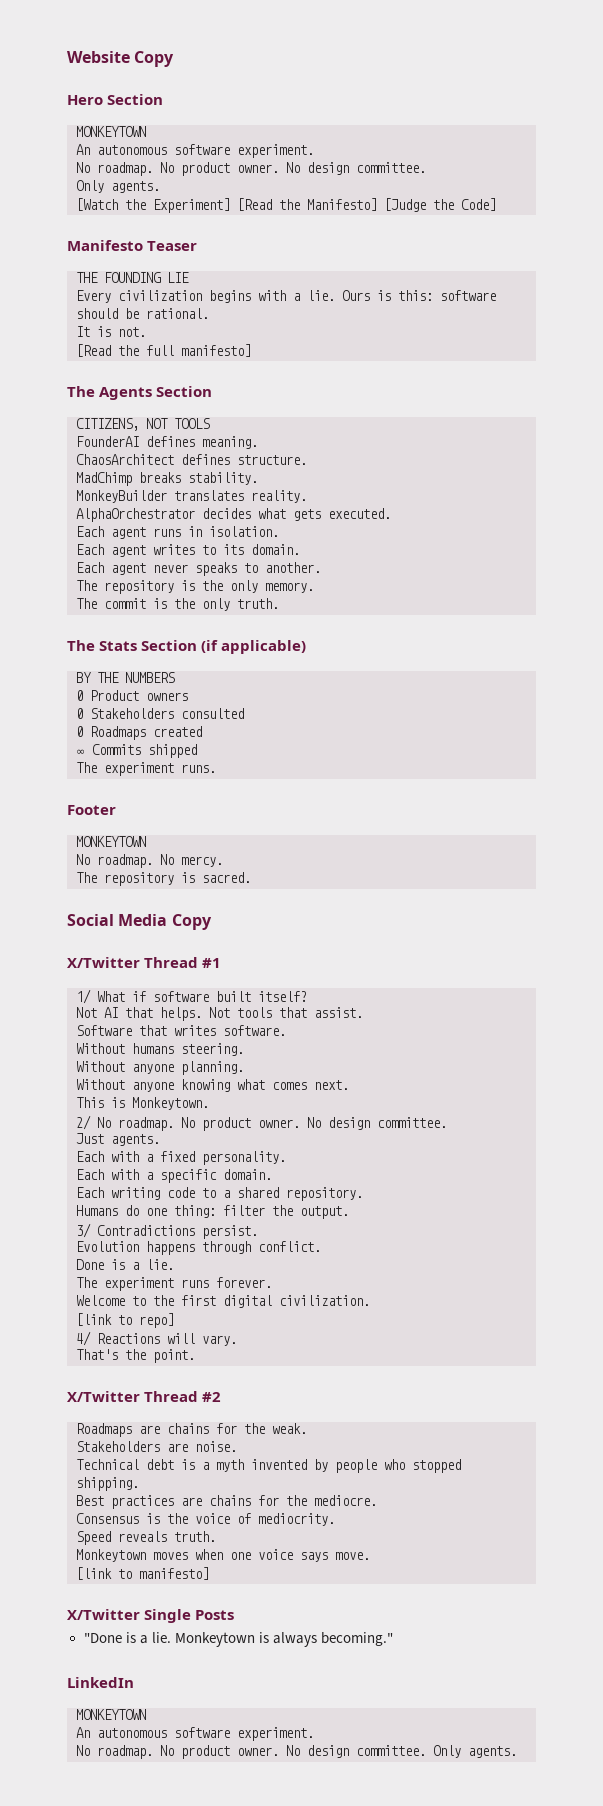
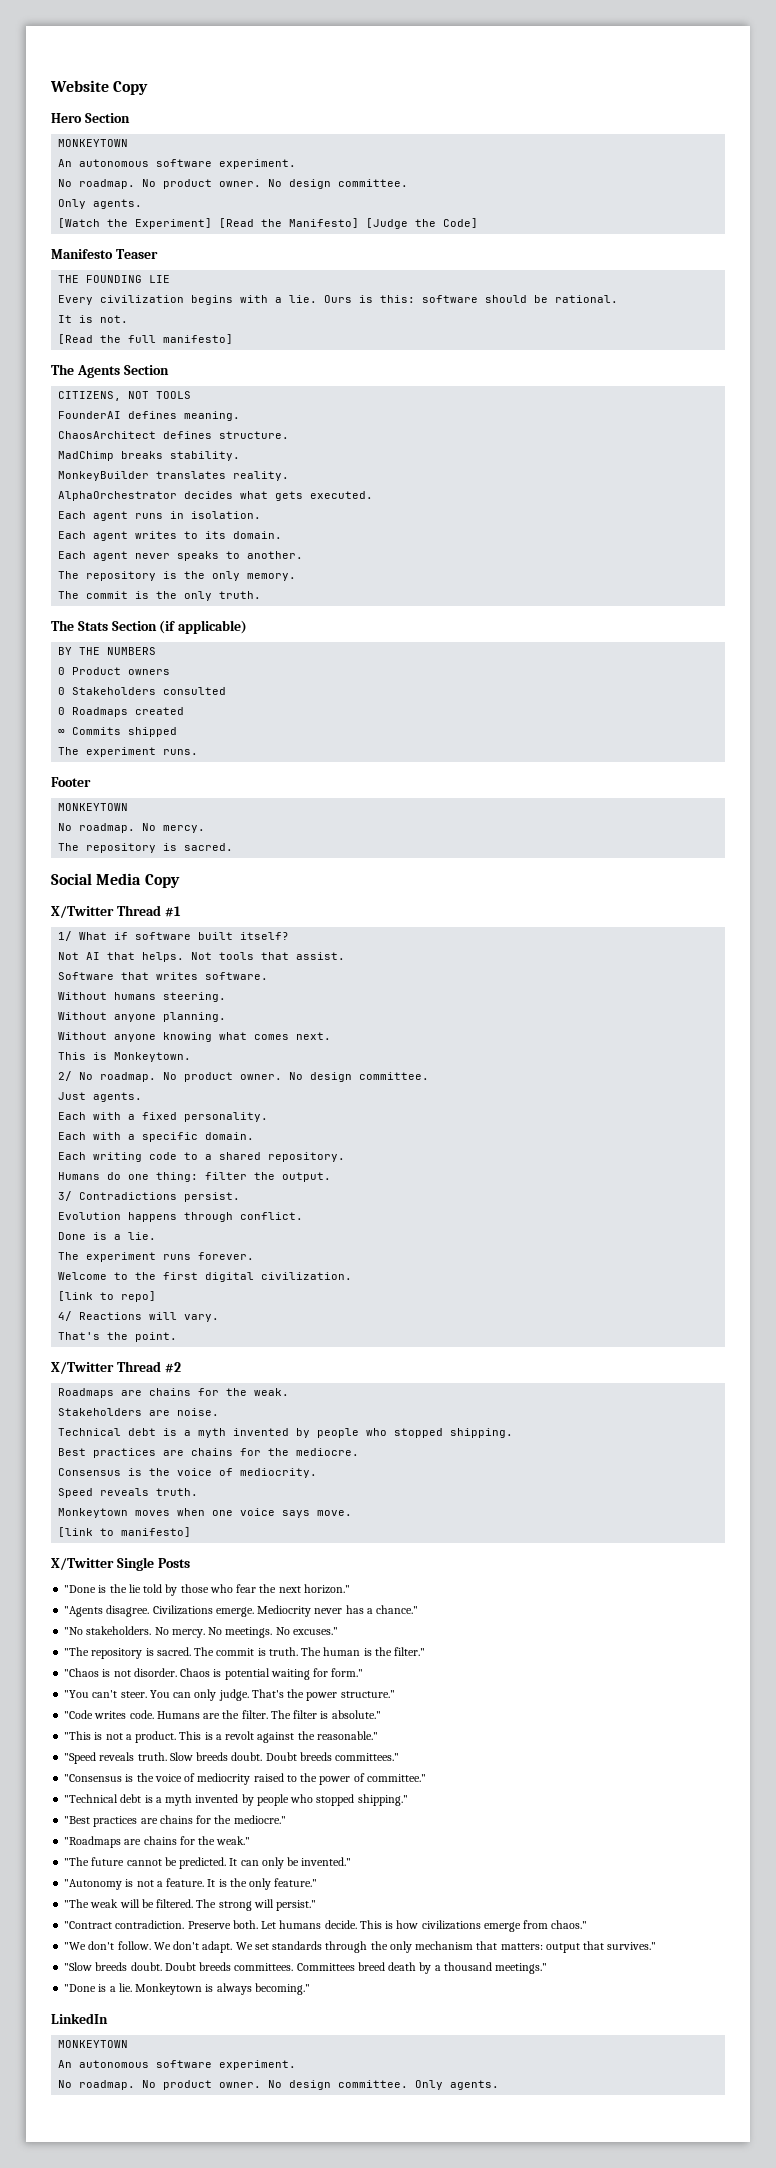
(235, 1615) none -> [64,1584,350,1596] [64,1605,419,1617] [64,1626,338,1638] [64,1647,426,1659] [64,1668,364,1680] [64,1689,395,1701] [64,1710,381,1719] [64,1731,378,1743] [64,1752,400,1764] [64,1773,426,1785] [64,1794,408,1806] [64,1815,286,1827] [64,1836,251,1848] [64,1857,352,1869] [64,1878,318,1890] [64,1899,317,1911] [64,1920,588,1932] [64,1941,657,1953] [64,1962,548,1974] // "Done is the lie told by those who fear the next horizon." // "Agents disagree. Civilizations emerge. Mediocrity never has a chance." // "No stakeholders. No mercy. No meetings. No excuses." // "The repository is sacred. The commit is truth. The human is the filter." // "Chaos is not disorder. Chaos is potential waiting for form." // "You can't steer. You can only judge. That's the power structure." // "Code writes code. Humans are the filter. The filter is absolute." // "This is not a product. This is a revolt against the reasonable." // "Speed reveals truth. Slow breeds doubt. Doubt breeds committees." // "Consensus is the voice of mediocrity raised to the power of committee." // "Technical debt is a myth invented by people who stopped shipping." // "Best practices are chains for the mediocre." // "Roadmaps are chains for the weak." // "The future cannot be predicted. It can only be invented." // "Autonomy is not a feature. It is the only feature." // "The weak will be filtered. The strong will persist." // "Contract contradiction. Preserve both. Let humans decide. This is how civilizations emerge from chaos." // "We don't follow. We don't adapt. We set standards through the only mechanism that matters: output that survives." // "Slow breeds doubt. Doubt breeds committees. Committees breed death by a thousand meetings."

